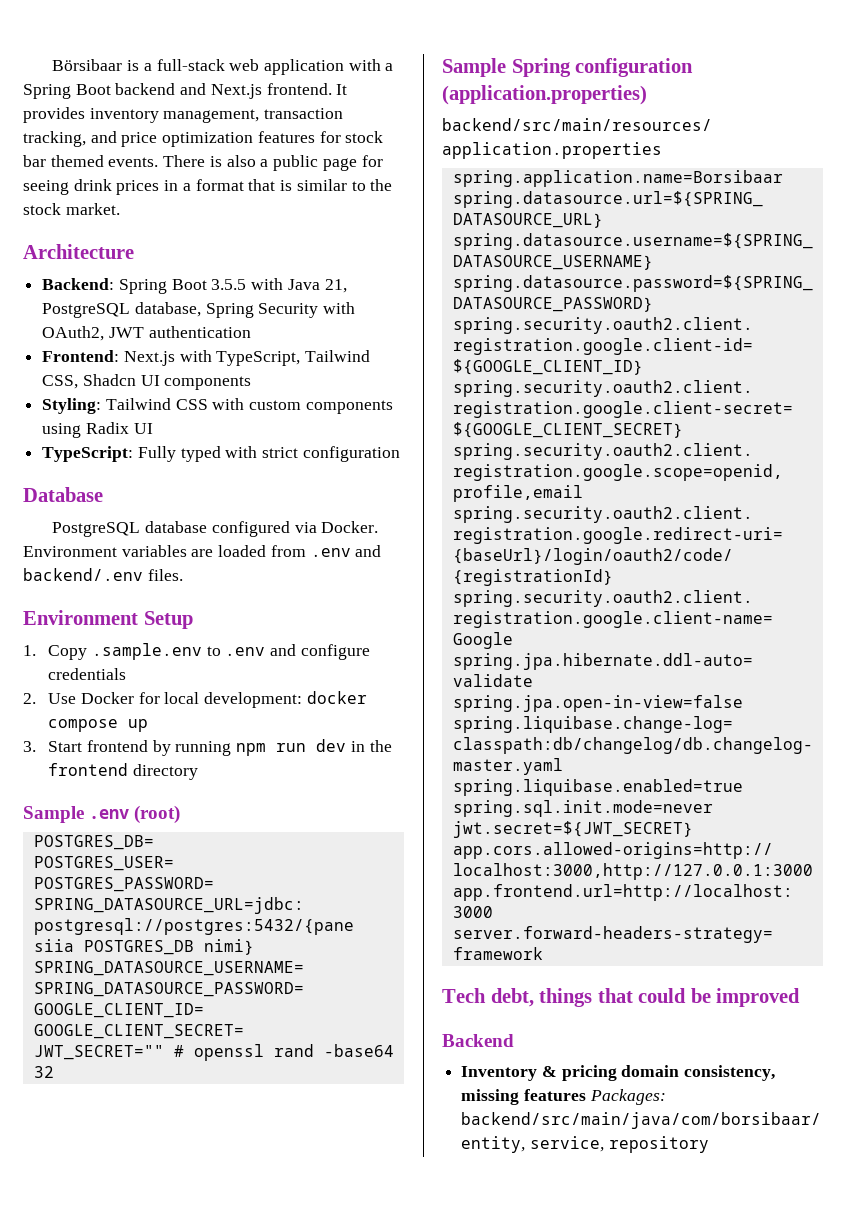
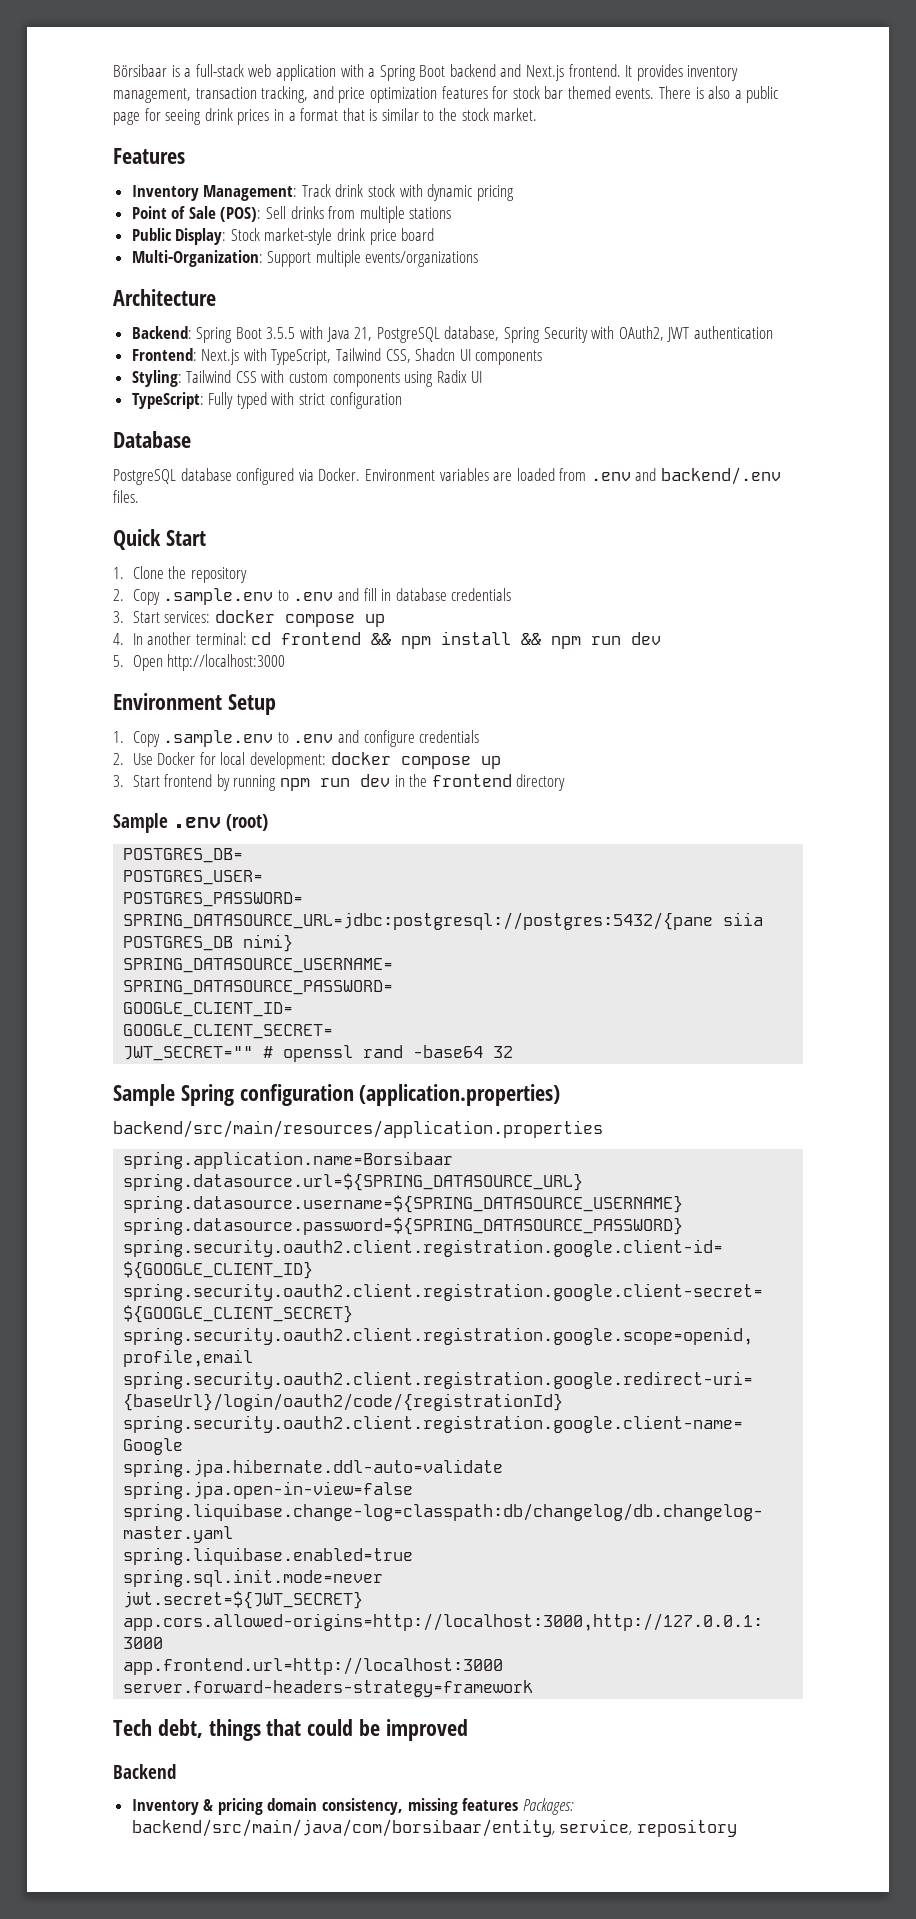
(120, 209) none -> [113,148,185,164] [131,184,514,201] [131,206,452,223] [131,228,435,245] [131,250,479,267] // Features // Inventory Management: Track drink stock with dynamic pricing // Point of Sale (POS): Sell drinks from multiple stations // Public Display: Stock market-style drink price board // Multi-Organization: Support multiple events/organizations
(183, 575) none -> [113,529,206,550] [113,566,247,583] [113,588,512,605] [113,610,385,627] [113,631,662,649] [113,654,286,671] // Quick Start // 1. Clone the repository // 2. Copy .sample.env to .env and fill in database credentials // 3. Start services: docker compose up // 4. In another terminal: cd frontend && npm install && npm run dev // 5. Open http://localhost:3000

